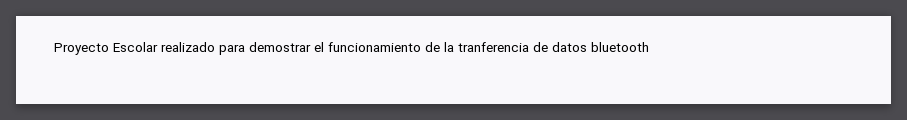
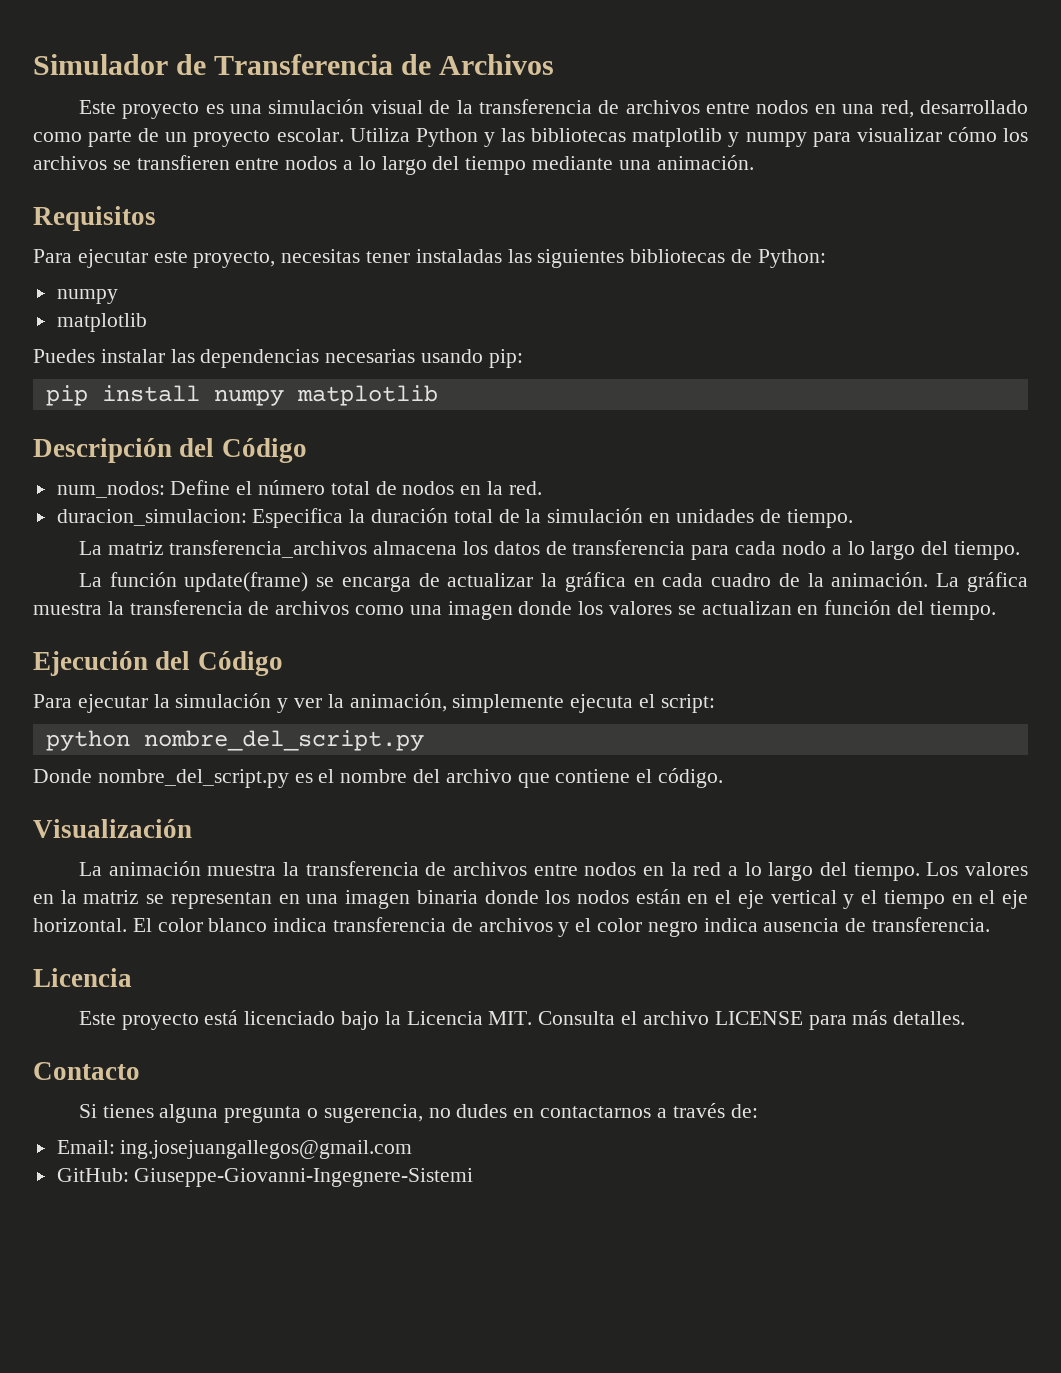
[54,42,649,55] Proyecto Escolar realizado para demostrar el funcionamiento de la tranferencia de datos bluetooth -> [33,54,555,75] [78,99,1028,119] [33,127,1028,147] [33,155,754,175] [33,206,156,231] [33,249,826,268] [56,289,118,304] [56,313,147,332] [33,349,523,368] [45,385,438,406] [33,438,307,463] [56,480,542,498] [56,508,853,528] [78,540,1020,560] [78,572,1028,592] [33,600,996,620] [33,651,283,676] [33,693,715,713] [45,730,424,751] [33,768,724,788] [33,819,192,838] [78,861,1028,881] [33,889,1029,909] [33,917,991,937] [33,968,132,987] [78,1010,966,1030] [33,1062,140,1080] [78,1103,758,1123] [56,1140,413,1159] [56,1168,474,1187] Simulador de Transferencia de Archivos // Este proyecto es una simulación visual de la transferencia de archivos entre nodos en una red, desarrollado como parte de un proyecto escolar. Utiliza Python y las bibliotecas matplotlib y numpy para visualizar cómo los archivos se transfieren entre nodos a lo largo del tiempo mediante una animación. // Requisitos // Para ejecutar este proyecto, necesitas tener instaladas las siguientes bibliotecas de Python: // numpy // matplotlib // Puedes instalar las dependencias necesarias usando pip: // pip install numpy matplotlib // Descripción del Código // num_nodos: Define el número total de nodos en la red. // duracion_simulacion: Especifica la duración total de la simulación en unidades de tiempo. // La matriz transferencia_archivos almacena los datos de transferencia para cada nodo a lo largo del tiempo. // La función update(frame) se encarga de actualizar la gráfica en cada cuadro de la animación. La gráfica muestra la transferencia de archivos como una imagen donde los valores se actualizan en función del tiempo. // Ejecución del Código // Para ejecutar la simulación y ver la animación, simplemente ejecuta el script: // python nombre_del_script.py // Donde nombre_del_script.py es el nombre del archivo que contiene el código. // Visualización // La animación muestra la transferencia de archivos entre nodos en la red a lo largo del tiempo. Los valores en la matriz se representan en una imagen binaria donde los nodos están en el eje vertical y el tiempo en el eje horizontal. El color blanco indica transferencia de archivos y el color negro indica ausencia de transferencia. // Licencia // Este proyecto está licenciado bajo la Licencia MIT. Consulta el archivo LICENSE para más detalles. // Contacto // Si tienes alguna pregunta o sugerencia, no dudes en contactarnos a través de: // Email: ing.josejuangallegos@gmail.com // GitHub: Giuseppe-Giovanni-Ingegnere-Sistemi

